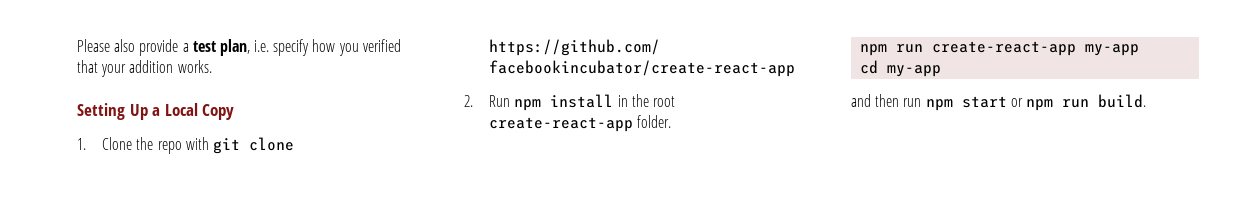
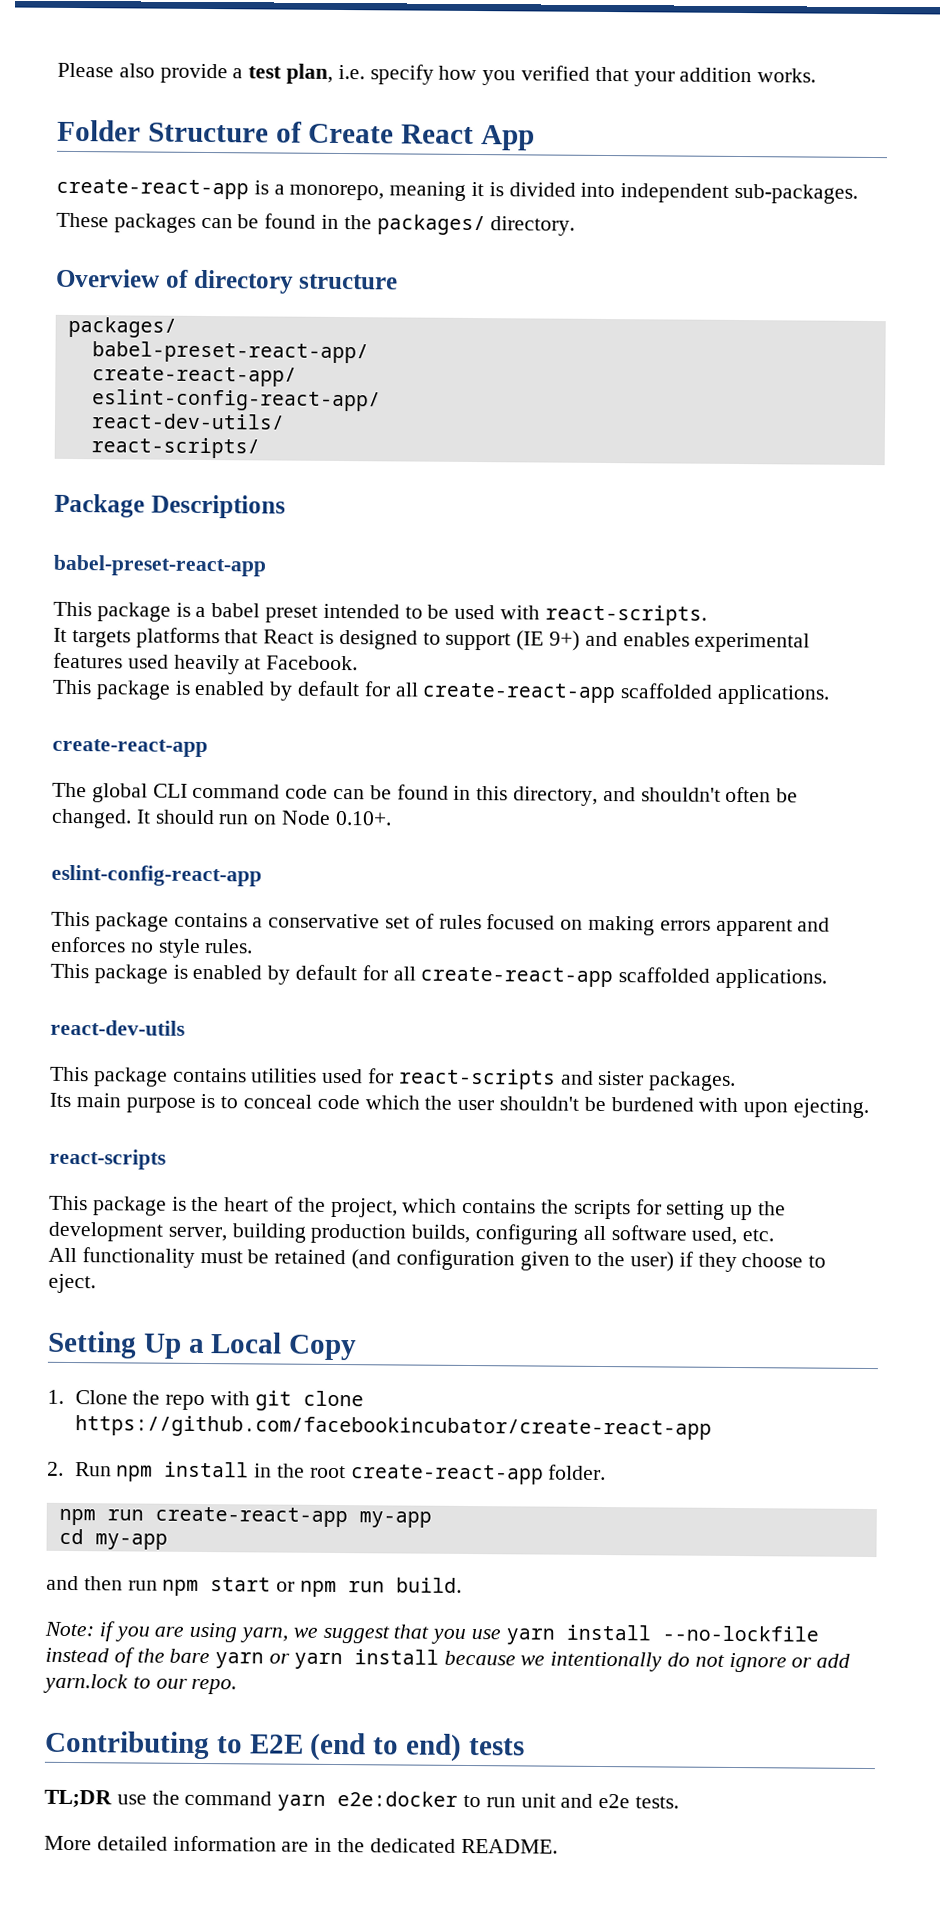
(212, 66) none -> [57,119,536,151] [56,178,859,204] [56,212,576,236] [55,268,399,294] [67,316,177,338] [91,341,369,364] [91,366,297,387] [91,389,381,412] [90,413,285,430] [90,437,260,459] [54,493,286,519] [53,554,266,577] [53,601,707,626] [53,627,811,653] [53,652,359,675] [52,679,831,705] [52,738,208,758] [52,782,799,806] [51,808,392,829] [51,864,262,887] [51,911,831,937] [51,936,254,958] [50,963,828,989] [50,1019,185,1036] [50,1066,737,1091] [49,1092,870,1119] [49,1148,166,1170] [49,1195,787,1221] [48,1221,775,1246] [48,1247,827,1273] [48,1273,96,1294] // Folder Structure of Create React App // create-react-app is a monorepo, meaning it is divided into independent sub-packages. // These packages can be found in the packages/ directory. // Overview of directory structure // packages/ // babel-preset-react-app/ // create-react-app/ // eslint-config-react-app/ // react-dev-utils/ // react-scripts/ // Package Descriptions // babel-preset-react-app // This package is a babel preset intended to be used with react-scripts. // It targets platforms that React is designed to support (IE 9+) and enables experimental features used heavily at Facebook. // This package is enabled by default for all create-react-app scaffolded applications. // create-react-app // The global CLI command code can be found in this directory, and shouldn't often be changed. It should run on Node 0.10+. // eslint-config-react-app // This package contains a conservative set of rules focused on making errors apparent and enforces no style rules. // This package is enabled by default for all create-react-app scaffolded applications. // react-dev-utils // This package contains utilities used for react-scripts and sister packages. // Its main purpose is to conceal code which the user shouldn't be burdened with upon ejecting. // react-scripts // This package is the heart of the project, which contains the scripts for setting up the development server, building production builds, configuring all software used, etc. // All functionality must be retained (and configuration given to the user) if they choose to eject.
(1146, 101) none -> [44,1621,819,1645] [45,1647,851,1673] [43,1673,238,1695] [44,1730,525,1762] [44,1789,680,1811] [44,1835,558,1854] // Note: if you are using yarn, we suggest that you use yarn install --no-lockfile instead of the bare yarn or yarn install because we intentionally do not ignore or add yarn.lock to our repo. // Contributing to E2E (end to end) tests // TL;DR use the command yarn e2e:docker to run unit and e2e tests. // More detailed information are in the dedicated README.

